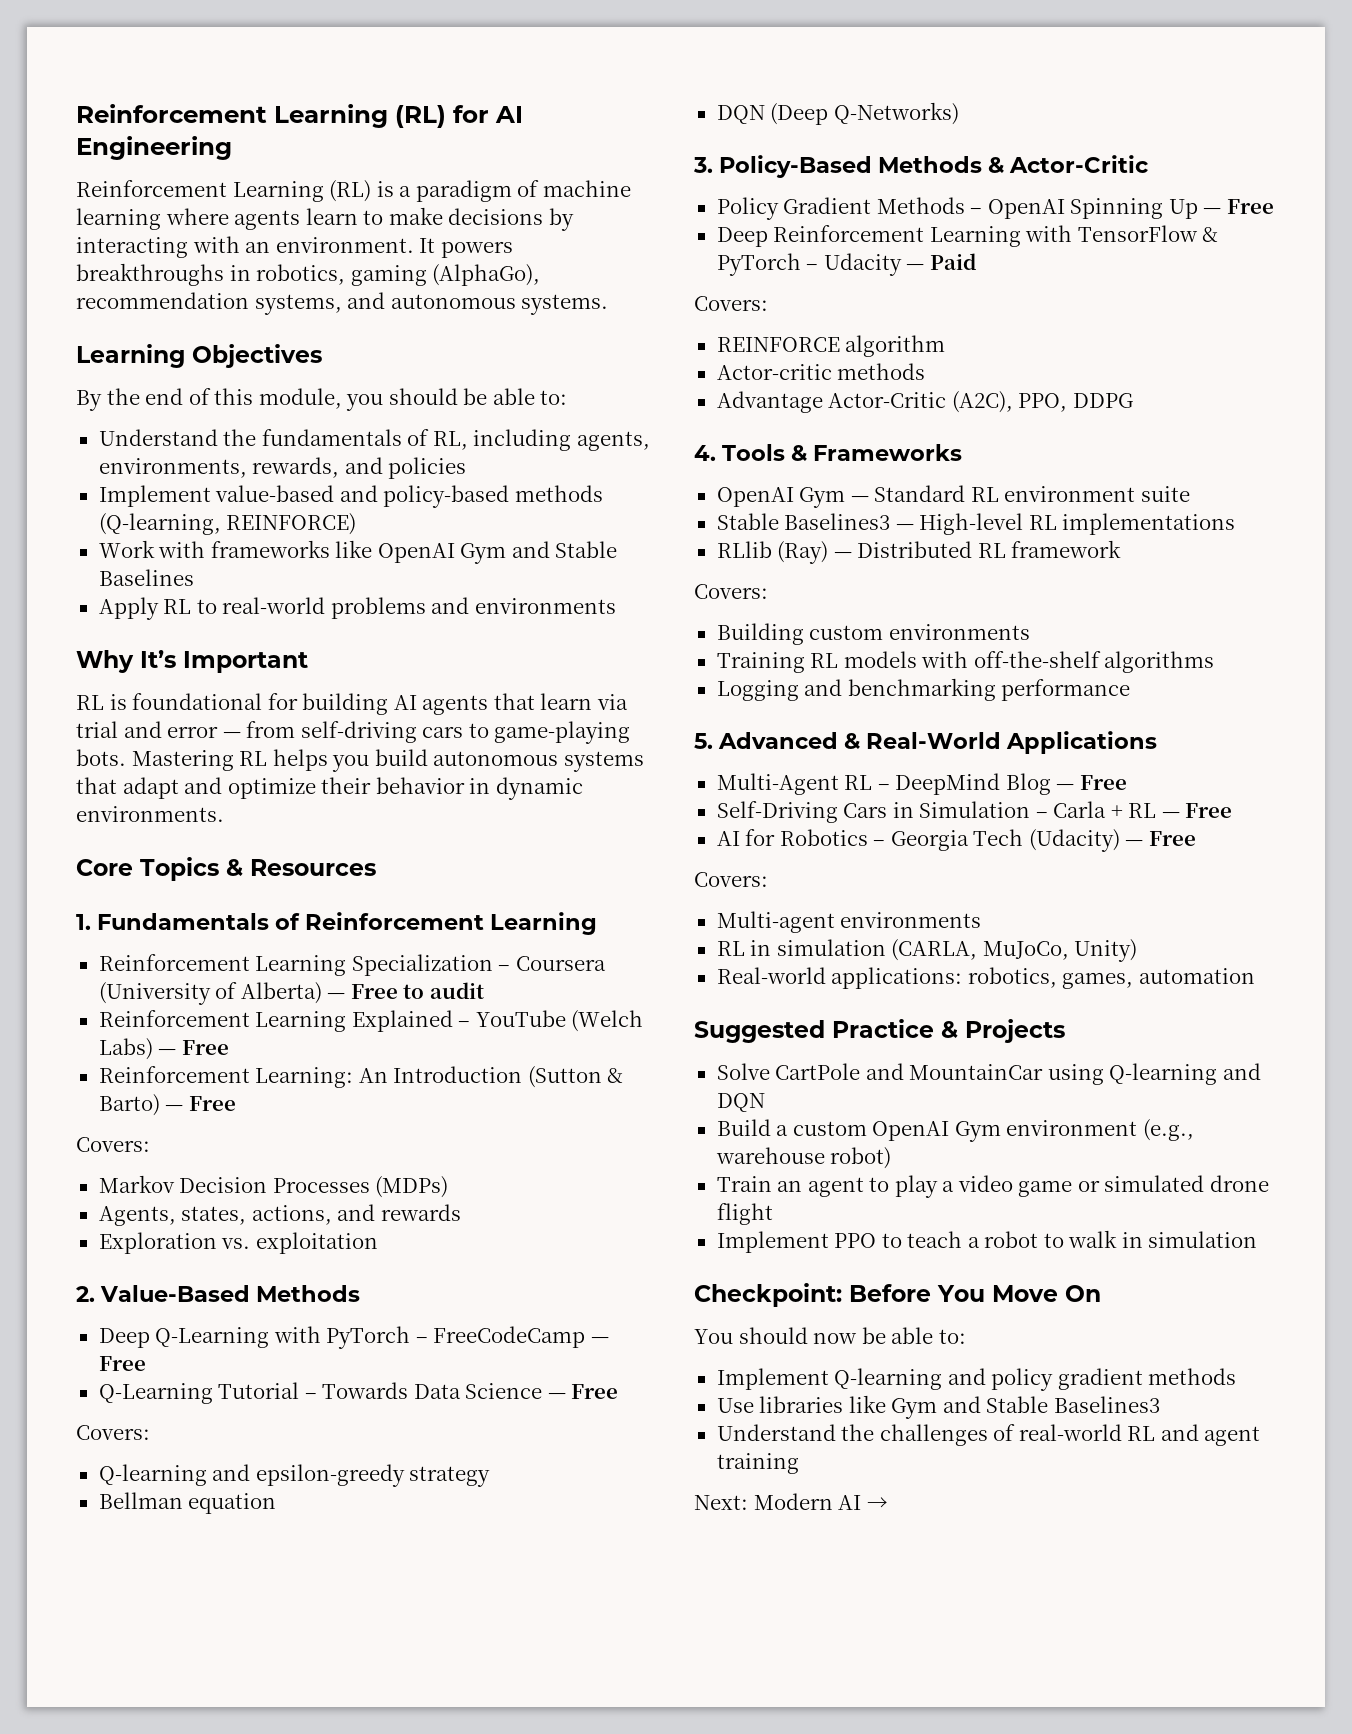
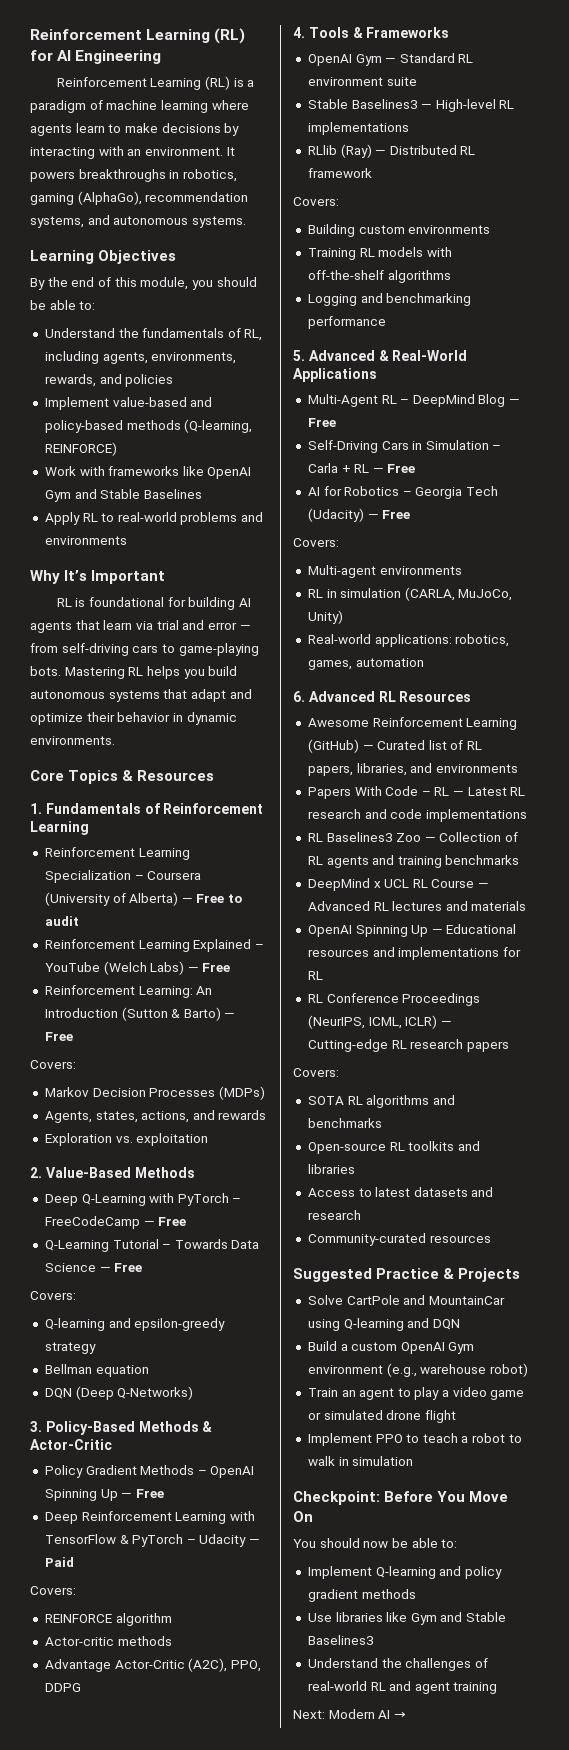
(1255, 976) none -> [293,691,472,702] [307,717,518,730] [307,739,483,753] [307,763,518,776] [307,786,526,799] [307,809,527,822] [307,832,519,842] [307,855,520,868] [307,878,490,891] [307,901,527,911] [307,924,517,937] [307,947,521,960] [307,971,323,980] [307,993,481,1006] [307,1015,452,1029] [307,1039,509,1052] [293,1068,339,1077] [307,1095,455,1108] [307,1118,382,1128] [307,1141,480,1154] [307,1164,355,1174] [307,1187,494,1197] [307,1210,361,1220] [307,1233,491,1246] // 6. Advanced RL Resources // Awesome Reinforcement Learning (GitHub) — Curated list of RL papers, libraries, and environments // Papers With Code – RL — Latest RL research and code implementations // RL Baselines3 Zoo — Collection of RL agents and training benchmarks // DeepMind x UCL RL Course — Advanced RL lectures and materials // OpenAI Spinning Up — Educational resources and implementations for RL // RL Conference Proceedings (NeurIPS, ICML, ICLR) — Cutting-edge RL research papers // Covers: // SOTA RL algorithms and benchmarks // Open-source RL toolkits and libraries // Access to latest datasets and research // Community-curated resources

